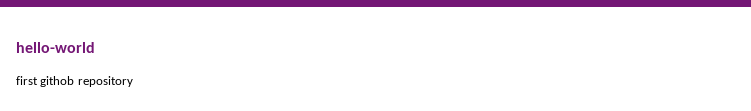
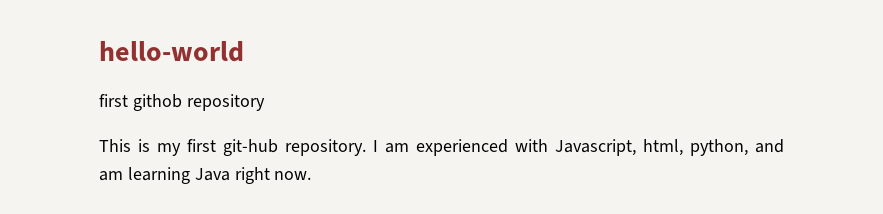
(133, 81) none -> [99,139,784,156] [99,167,312,184] // This is my first git-hub repository. I am experienced with Javascript, html, python, and am learning Java right now.

